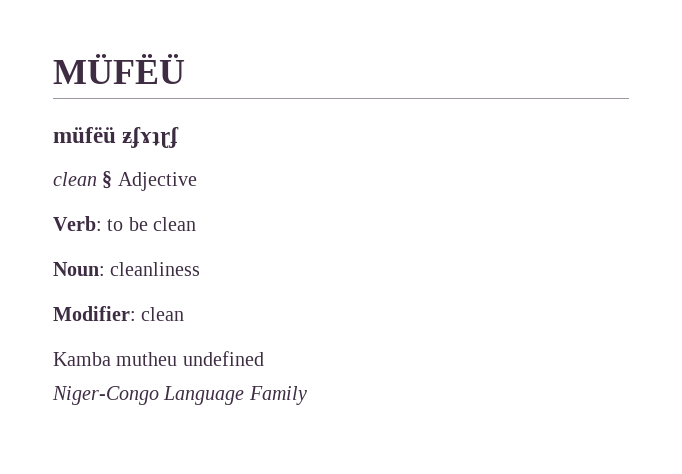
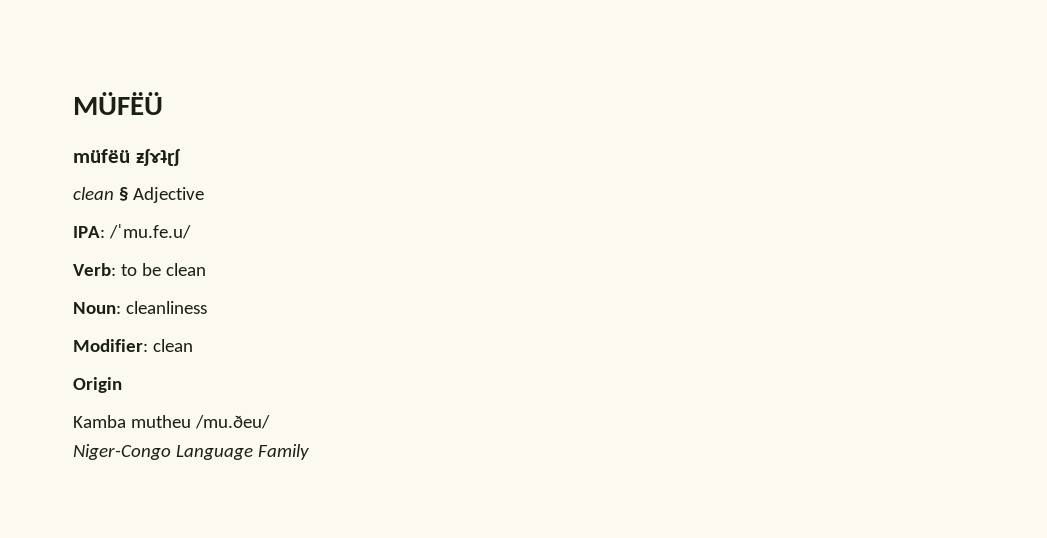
(197, 181) none -> [73,224,191,239] // IPA: /ˈmu.fe.u/
(185, 314) none -> [73,377,122,393] // Origin
[182,351,264,366] undefined -> [194,415,270,429] /mu.ðeu/

